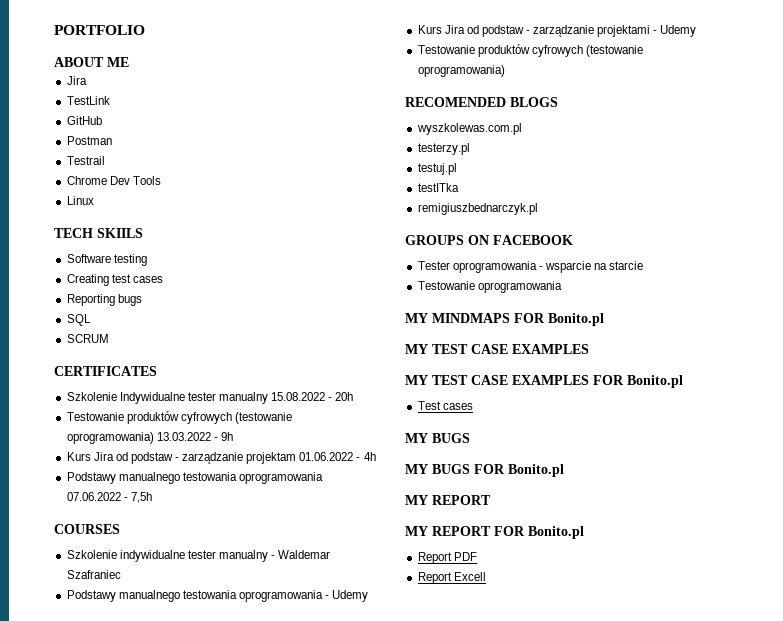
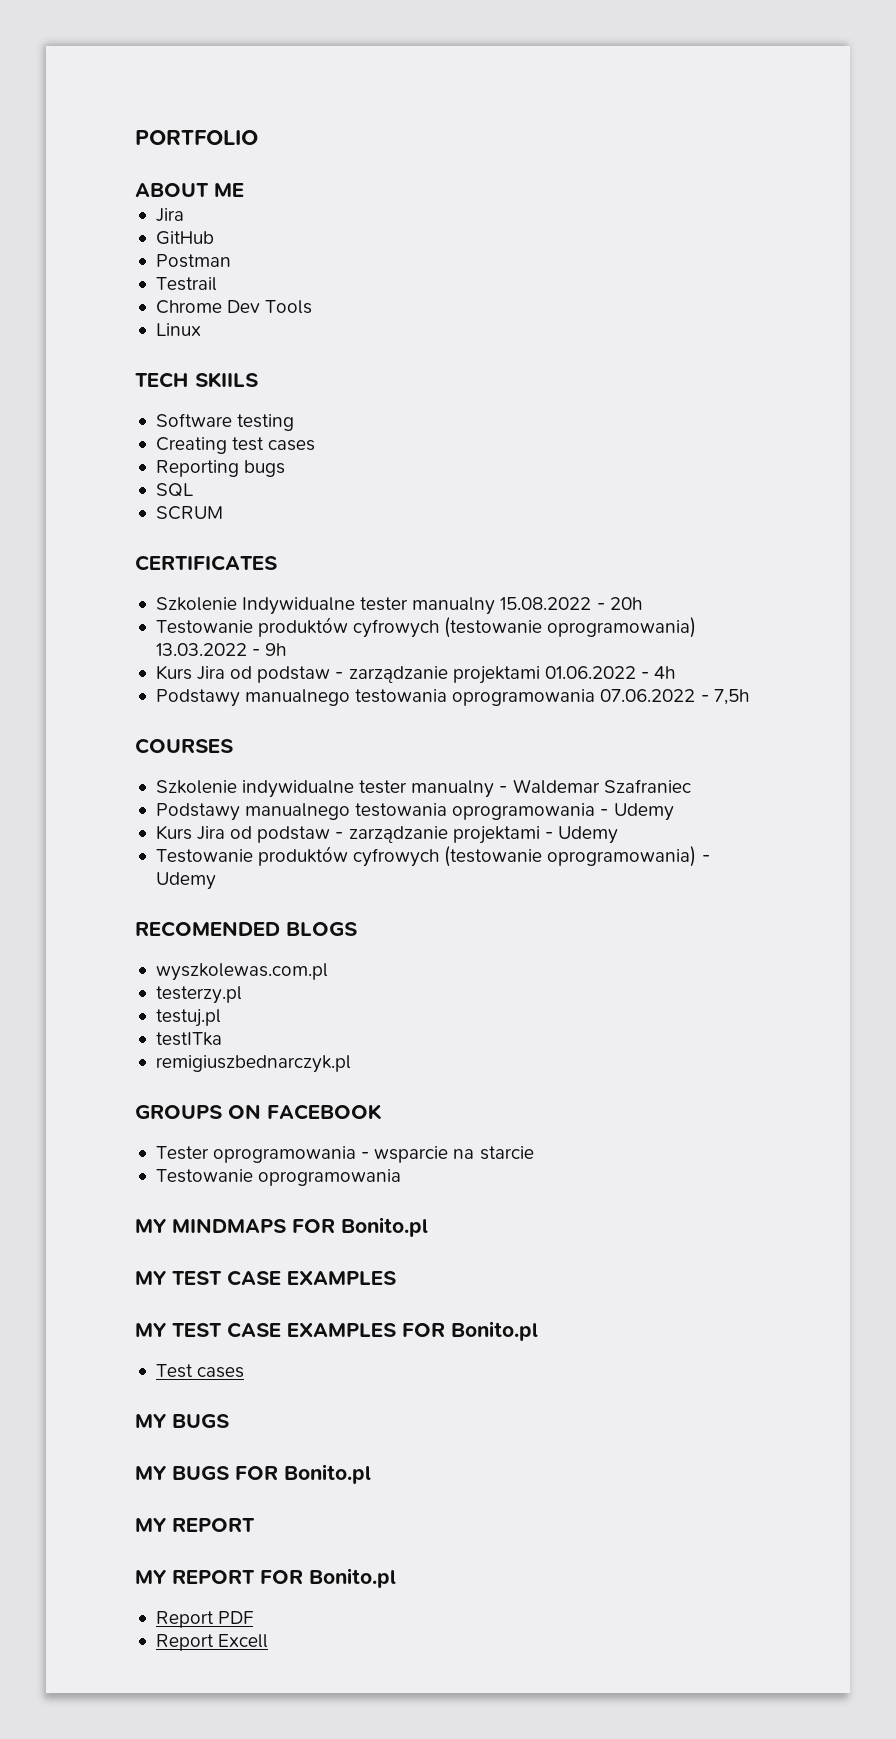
[66,96,110,105] // TestLink -> (184, 215) none
[246,452,297,464] projektam -> [452,666,540,684] projektami
(505, 71) none -> [701,855,710,862] [155,872,216,890] - Udemy

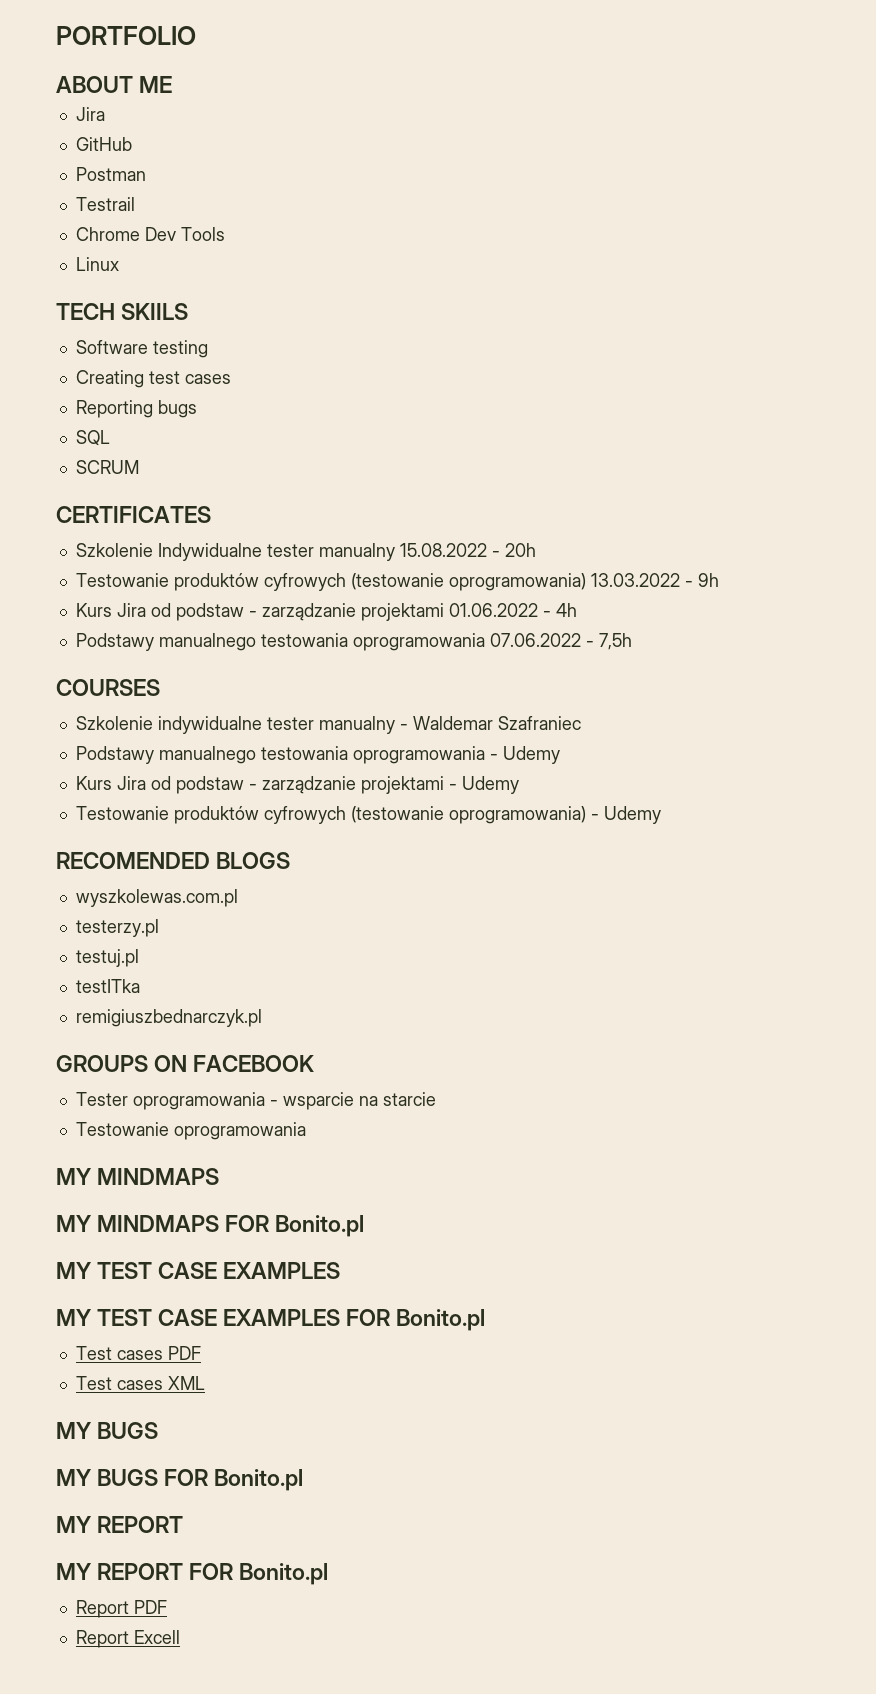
(286, 1225) none -> [56,1215,220,1232] // MY MINDMAPS
(245, 1372) none -> [167,1346,201,1360] [75,1376,205,1390] PDF // Test cases XML

